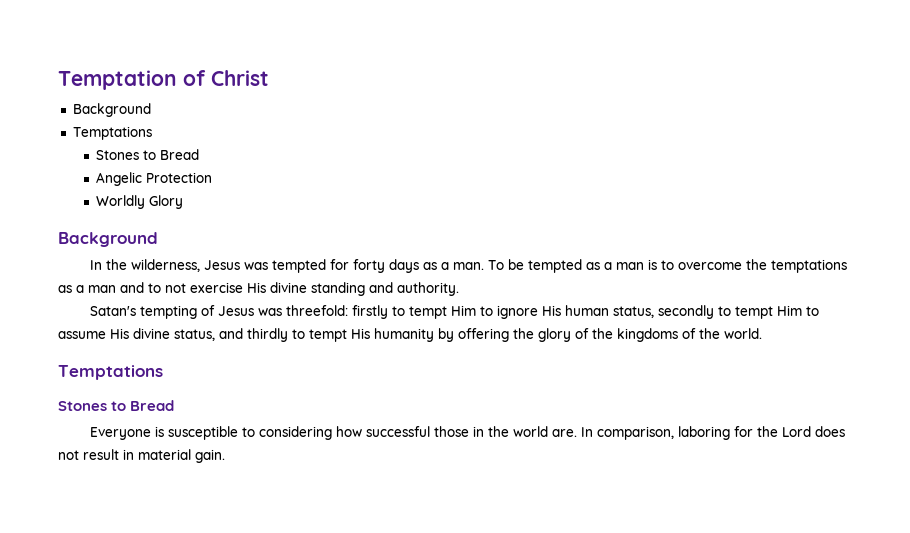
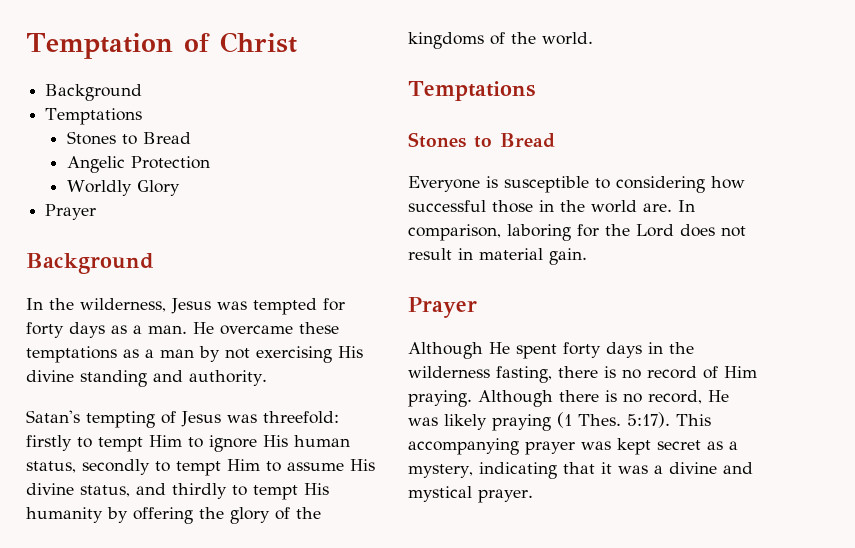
(184, 202) none -> [45,204,97,220] // Prayer
[488,259,848,273] [58,282,243,293] To be tempted as a man is to overcome the temptations as a man and to not exercise -> [193,322,339,335] [26,346,332,363] He overcame these temptations as a man by not exercising
(225, 456) none -> [408,297,477,318] [408,342,694,359] [408,366,757,383] [408,390,729,407] [408,412,711,431] [408,438,738,455] [408,462,753,479] [408,486,533,503] // Prayer // Although He spent forty days in the wilderness fasting, there is no record of Him praying. Although there is no record, He was likely praying (1 Thes. 5:17). This accompanying prayer was kept secret as a mystery, indicating that it was a divine and mystical prayer.

